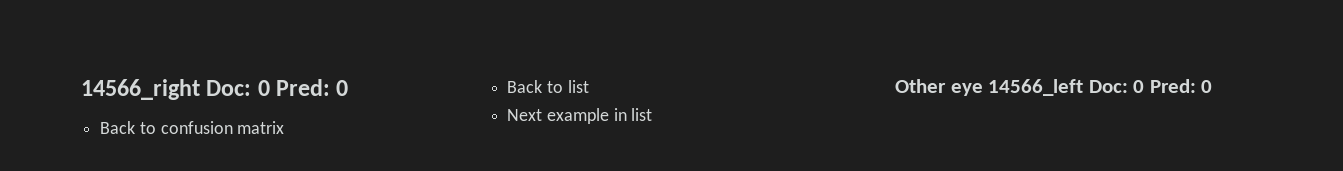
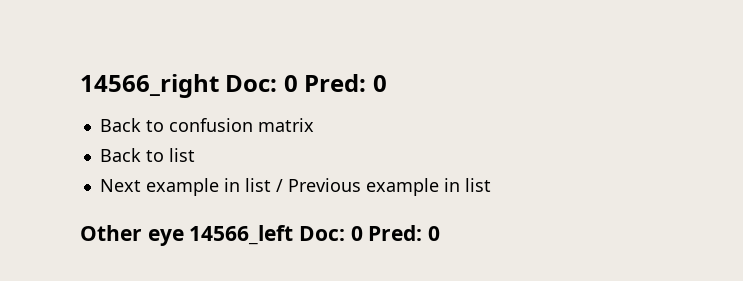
(653, 114) none -> [275,178,491,196] / Previous example in list

